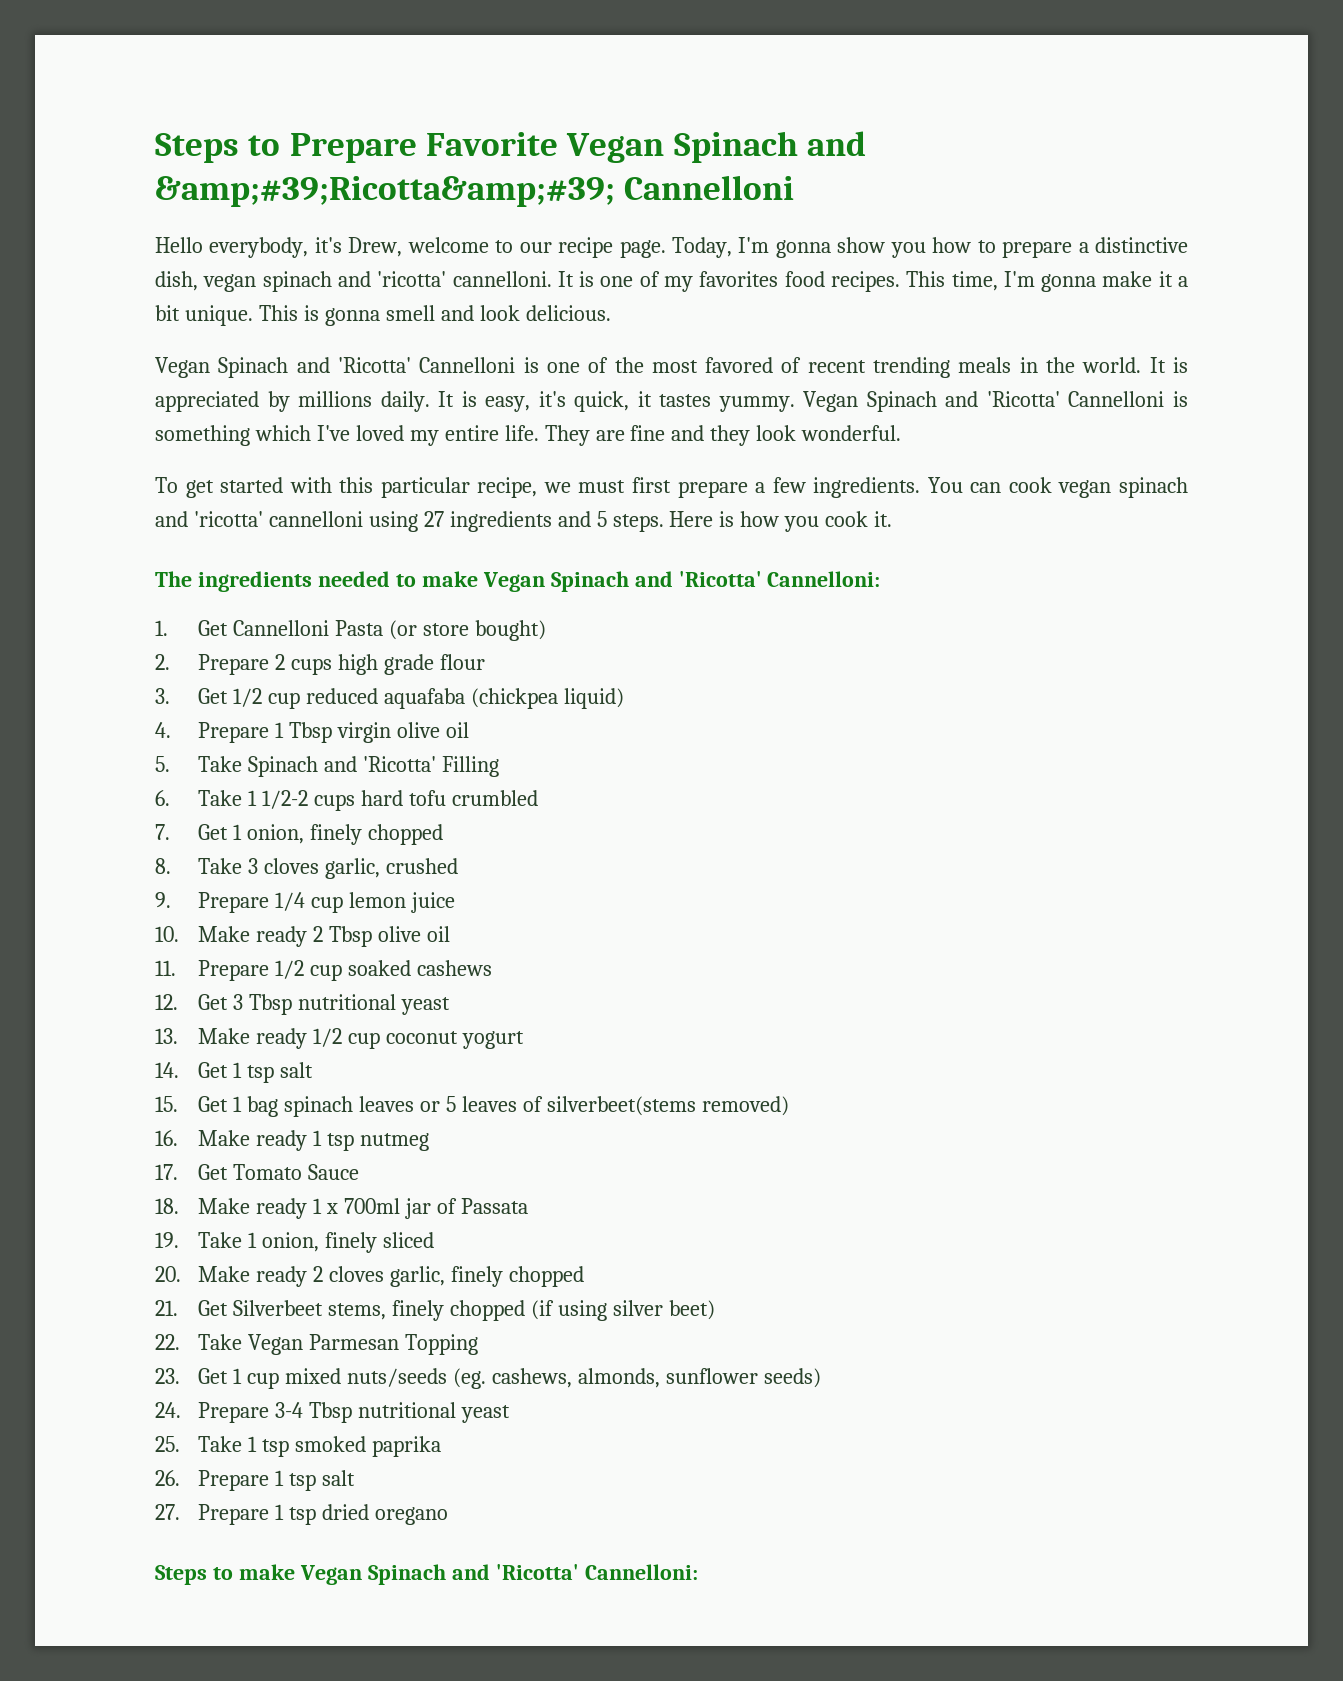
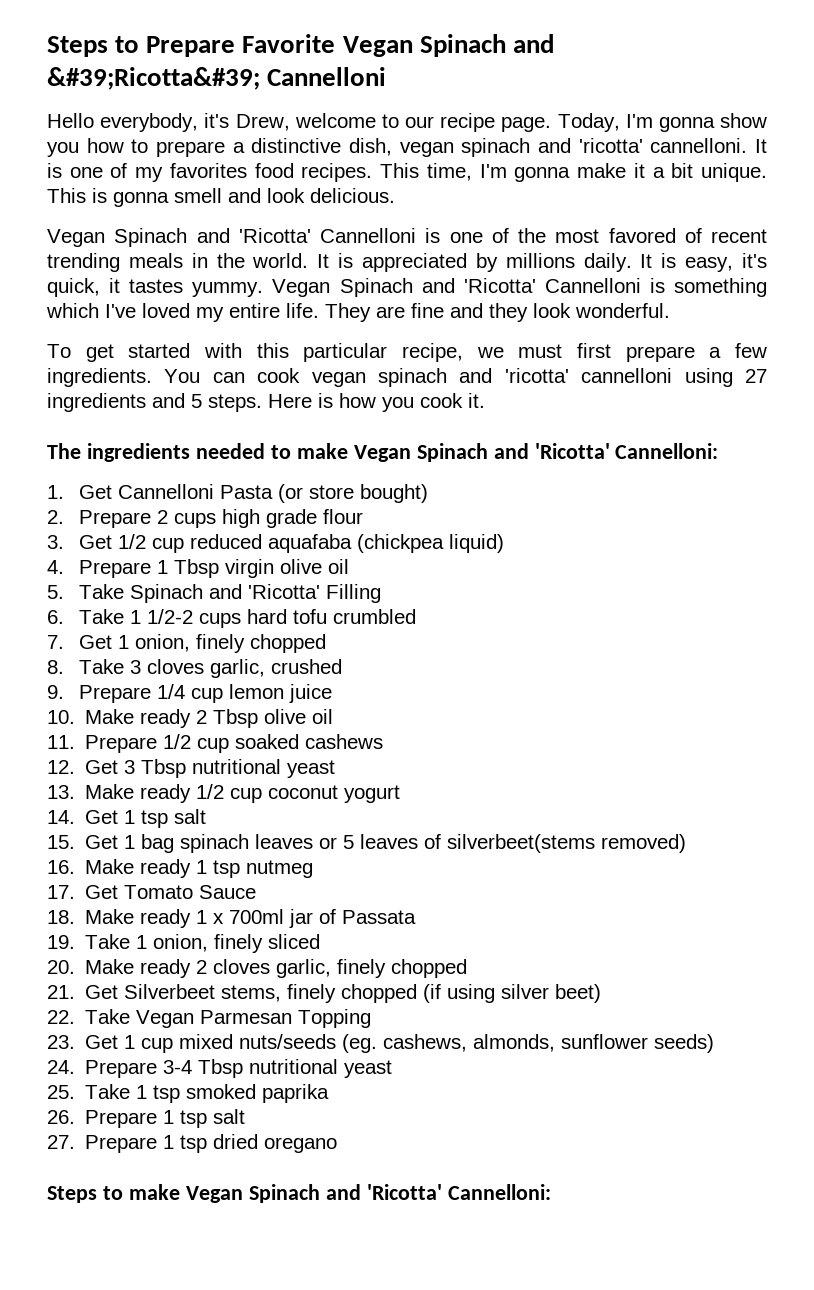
[155,176,615,207] &amp;#39;Ricotta&amp;#39; -> [47,67,260,90] &#39;Ricotta&#39;

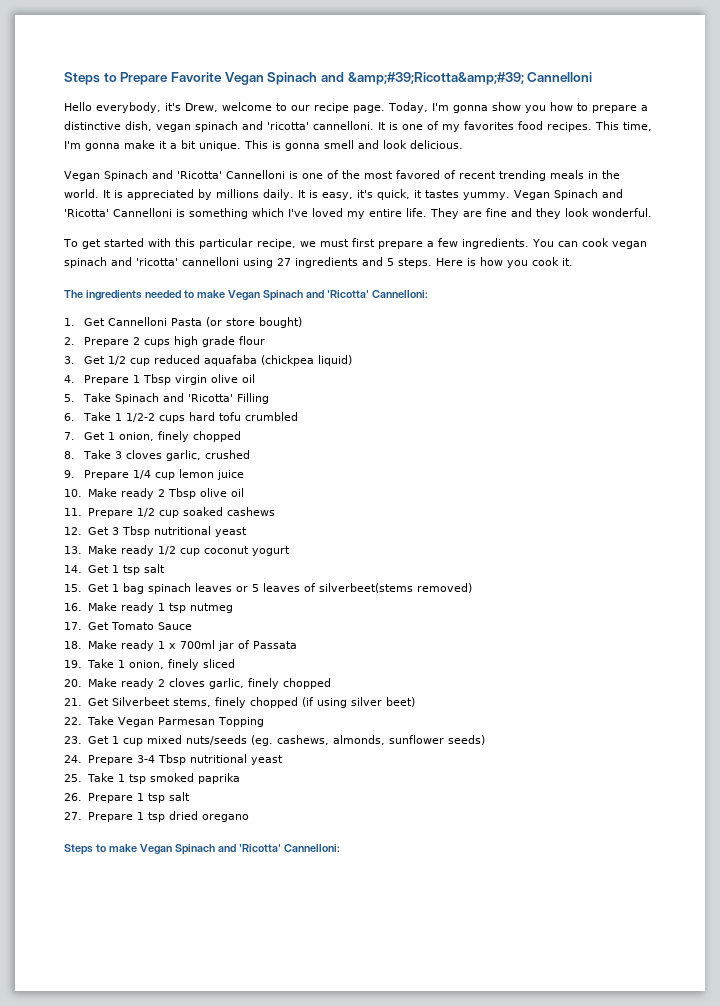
[47,67,260,90] &#39;Ricotta&#39; -> [347,72,524,85] &amp;#39;Ricotta&amp;#39;

